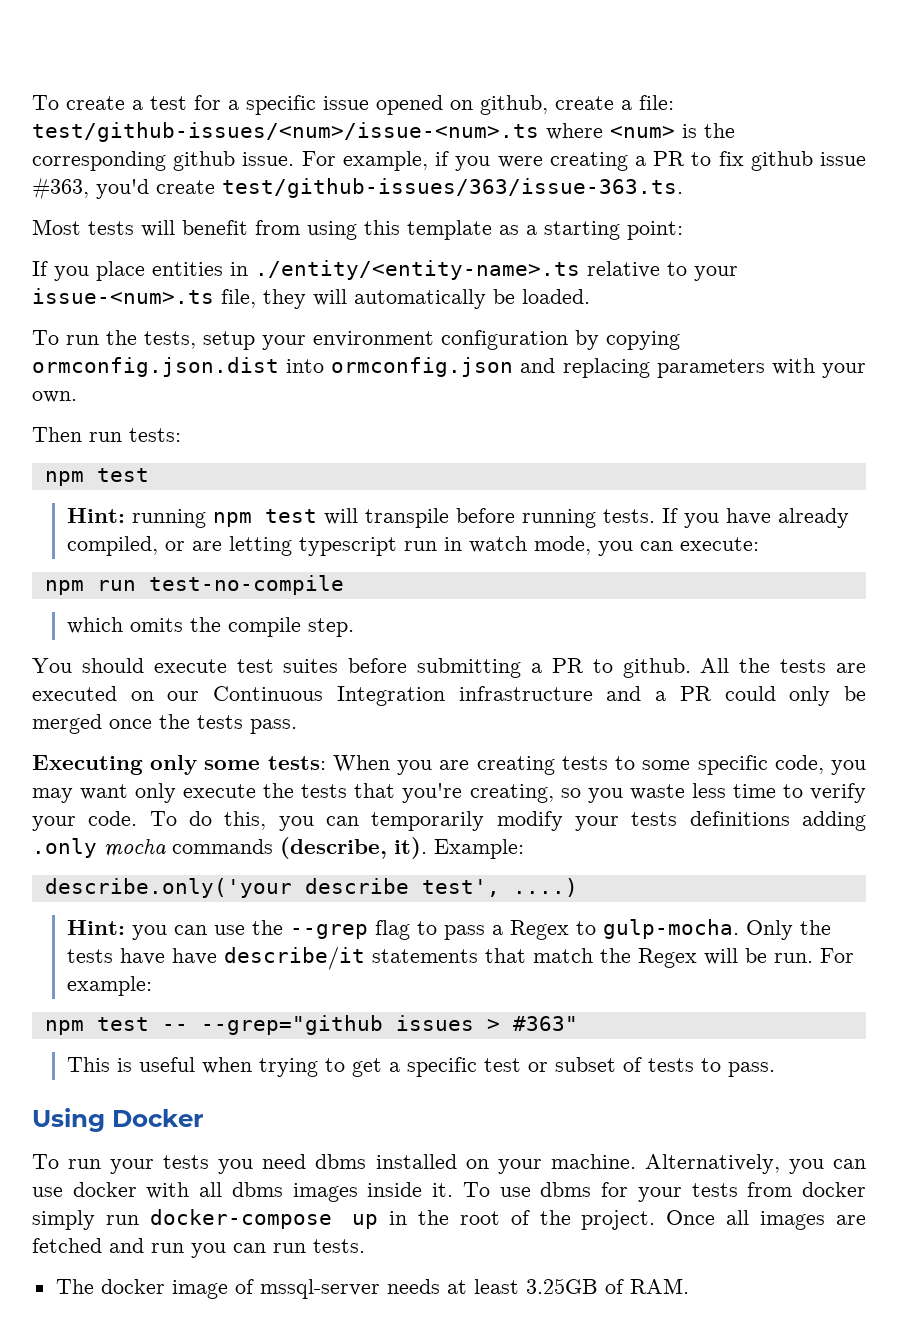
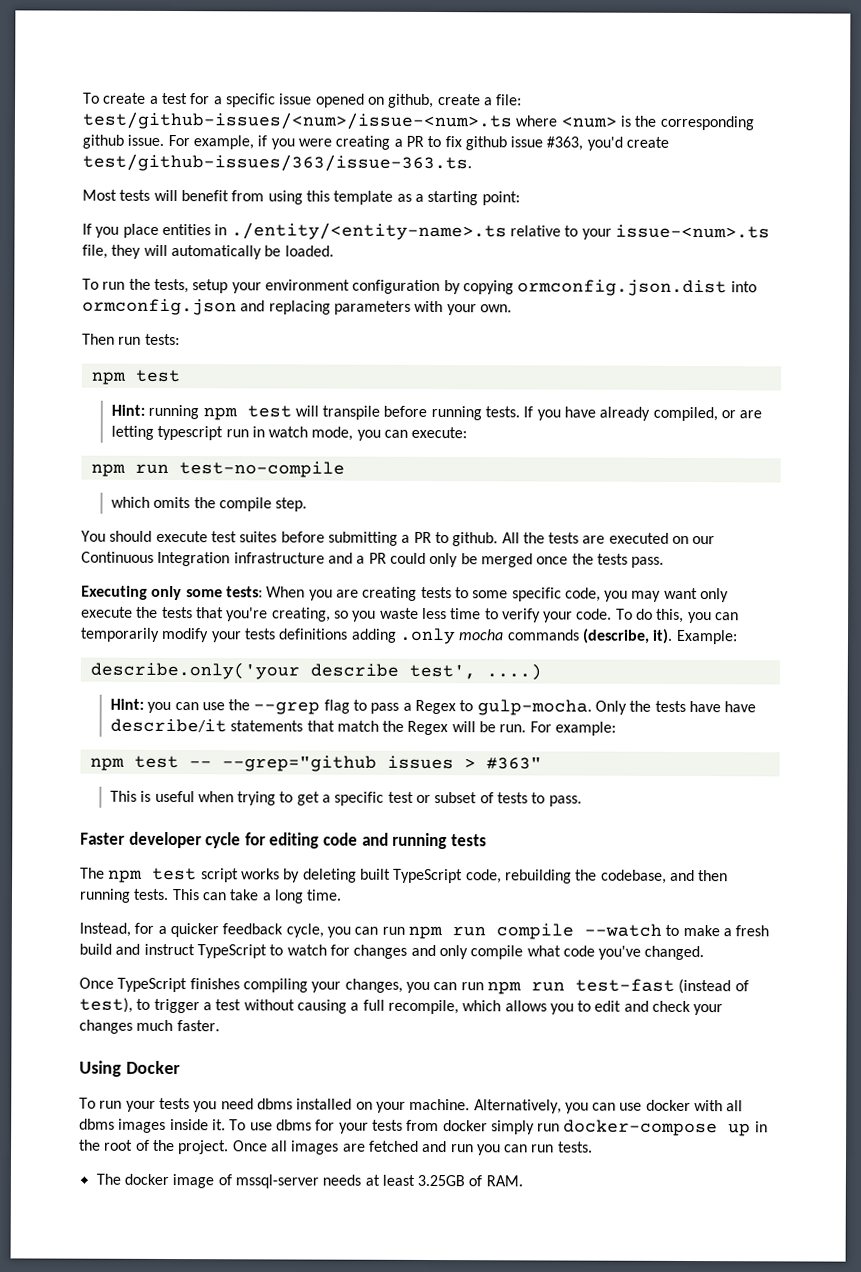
(776, 1069) none -> [80,831,487,850] [80,867,729,884] [79,888,343,904] [79,922,770,940] [79,943,705,961] [79,977,749,995] [79,997,724,1016] [79,1019,220,1034] // Faster developer cycle for editing code and running tests // The npm test script works by deleting built TypeScript code, rebuilding the codebase, and then running tests. This can take a long time. // Instead, for a quicker feedback cycle, you can run npm run compile --watch to make a fresh build and instruct TypeScript to watch for changes and only compile what code you've changed. // Once TypeScript finishes compiling your changes, you can run npm run test-fast (instead of test), to trigger a test without causing a full recompile, which allows you to edit and check your changes much faster.

